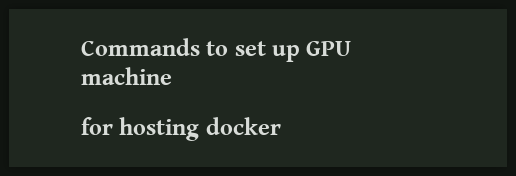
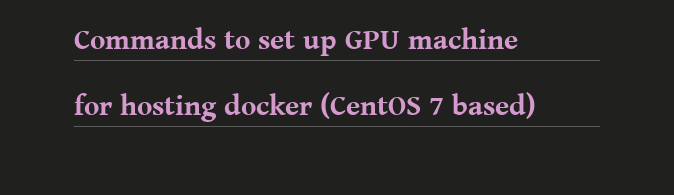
(281, 126) none -> [320,92,536,119] (CentOS 7 based)

